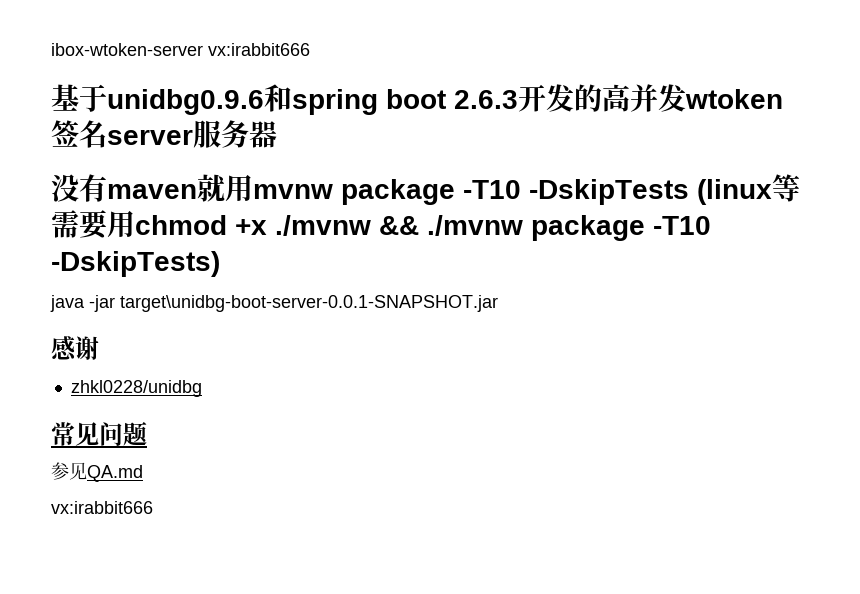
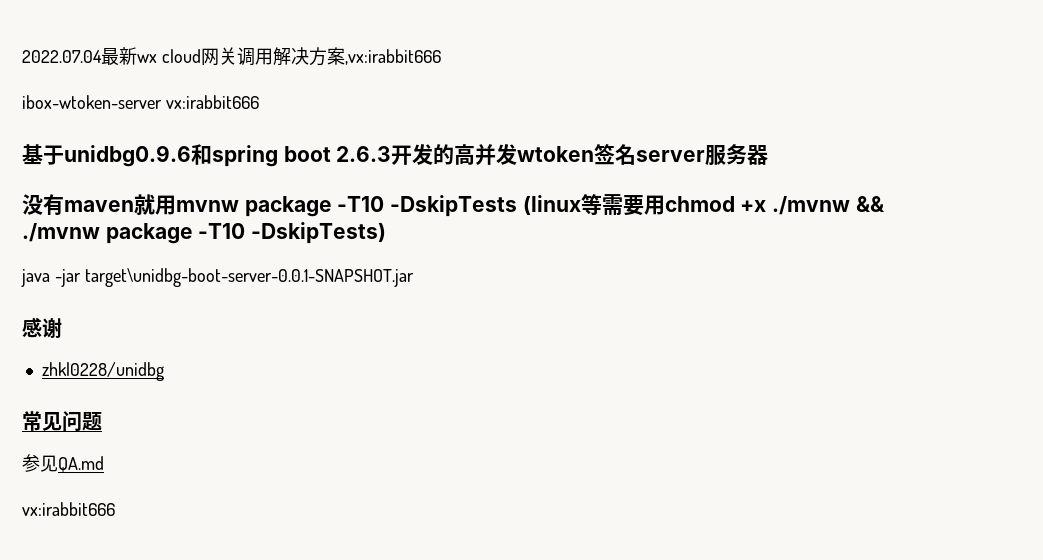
(51, 49) none -> [22,47,441,66] 2022.07.04最新wx cloud网关调用解决方案,vx:irabbit666 //

